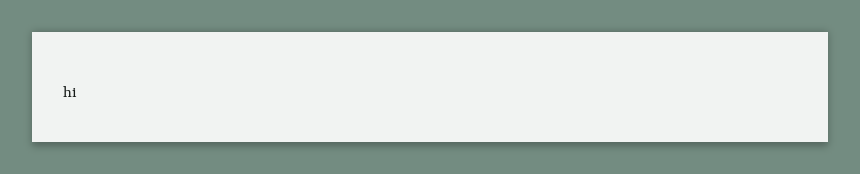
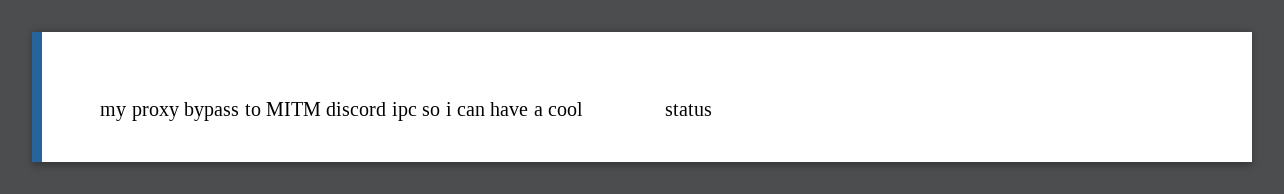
[63,86,77,97] hi -> [100,102,712,121] my proxy bypass to MITM discord ipc so i can have a cool status

